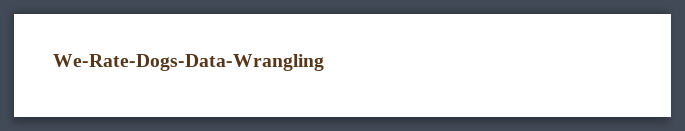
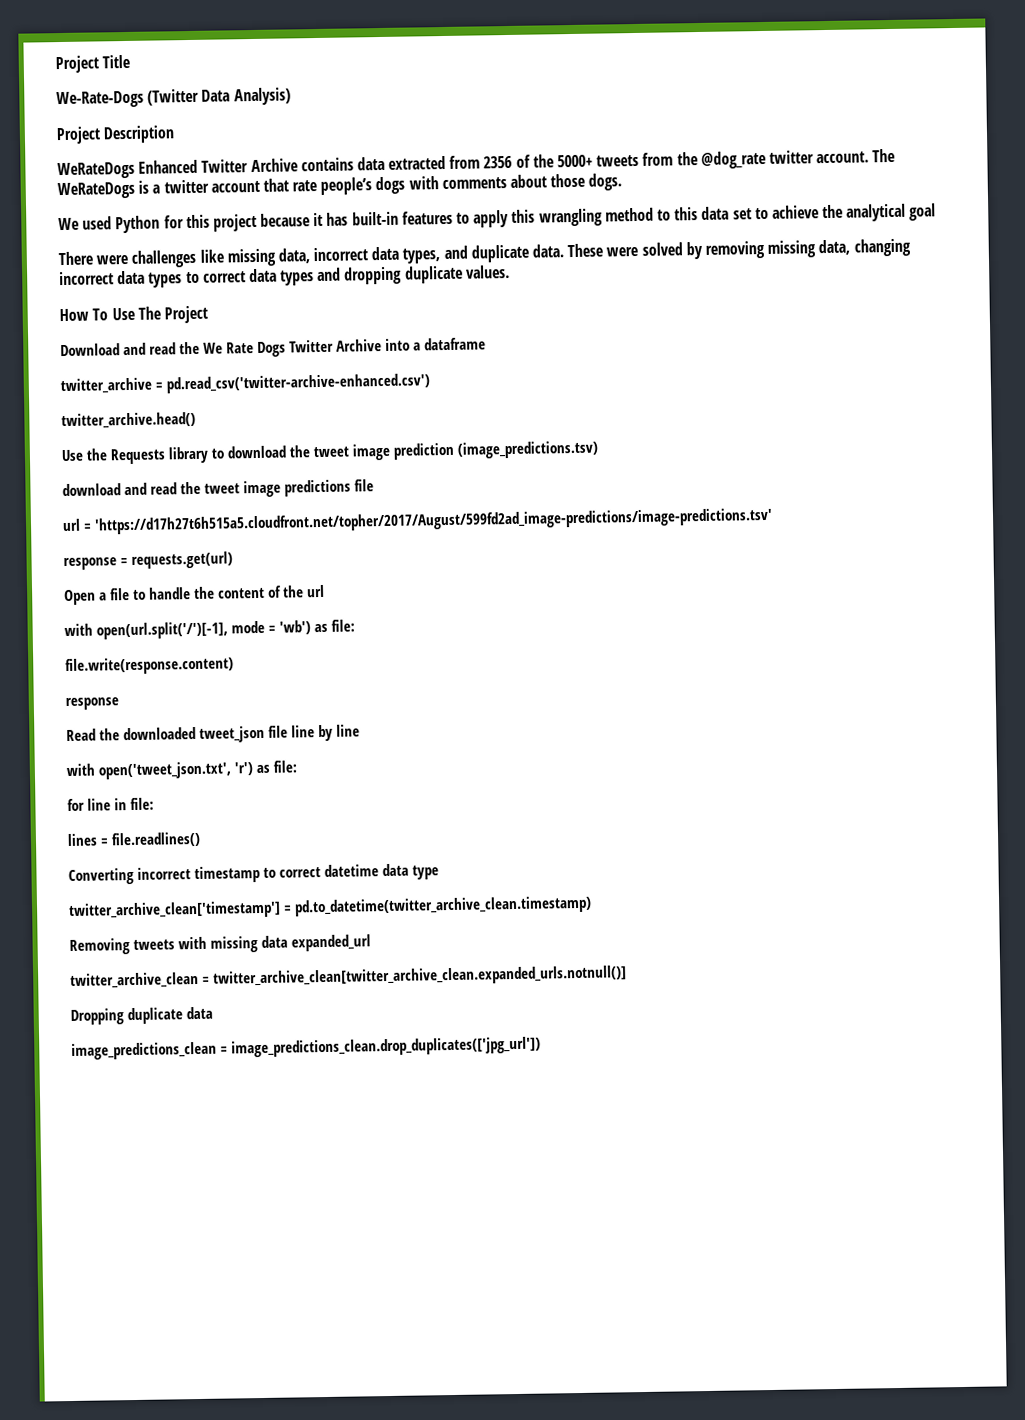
[53,54,324,71] We-Rate-Dogs-Data-Wrangling -> [55,54,131,74] [56,87,291,109] [56,125,176,145] [57,148,896,180] [57,173,623,200] [58,203,937,234] [58,238,911,268] [59,264,510,288] [59,305,209,324] [60,337,486,357] [60,373,430,394] [61,411,196,429] [61,440,599,465] [62,479,374,498] [62,507,773,535] [63,551,233,571] [64,584,325,606] [64,619,355,640] [65,656,234,676] [65,697,119,711] [66,724,360,743] [66,760,297,780] [67,797,154,812] [67,831,201,848] [68,863,439,885] [68,895,592,920] [69,934,371,955] [70,965,627,988] [70,1006,213,1025] [71,1036,541,1060] Project Title // We-Rate-Dogs (Twitter Data Analysis) // Project Description // WeRateDogs Enhanced Twitter Archive contains data extracted from 2356 of the 5000+ tweets from the @dog_rate twitter account. The WeRateDogs is a twitter account that rate people’s dogs with comments about those dogs. // We used Python for this project because it has built-in features to apply this wrangling method to this data set to achieve the analytical goal // There were challenges like missing data, incorrect data types, and duplicate data. These were solved by removing missing data, changing incorrect data types to correct data types and dropping duplicate values. // How To Use The Project // Download and read the We Rate Dogs Twitter Archive into a dataframe // twitter_archive = pd.read_csv('twitter-archive-enhanced.csv') // twitter_archive.head() // Use the Requests library to download the tweet image prediction (image_predictions.tsv) // download and read the tweet image predictions file // url = 'https://d17h27t6h515a5.cloudfront.net/topher/2017/August/599fd2ad_image-predictions/image-predictions.tsv' // response = requests.get(url) // Open a file to handle the content of the url // with open(url.split('/')[-1], mode = 'wb') as file: // file.write(response.content) // response // Read the downloaded tweet_json file line by line // with open('tweet_json.txt', 'r') as file: // for line in file: // lines = file.readlines() // Converting incorrect timestamp to correct datetime data type // twitter_archive_clean['timestamp'] = pd.to_datetime(twitter_archive_clean.timestamp) // Removing tweets with missing data expanded_url // twitter_archive_clean = twitter_archive_clean[twitter_archive_clean.expanded_urls.notnull()] // Dropping duplicate data // image_predictions_clean = image_predictions_clean.drop_duplicates(['jpg_url'])

